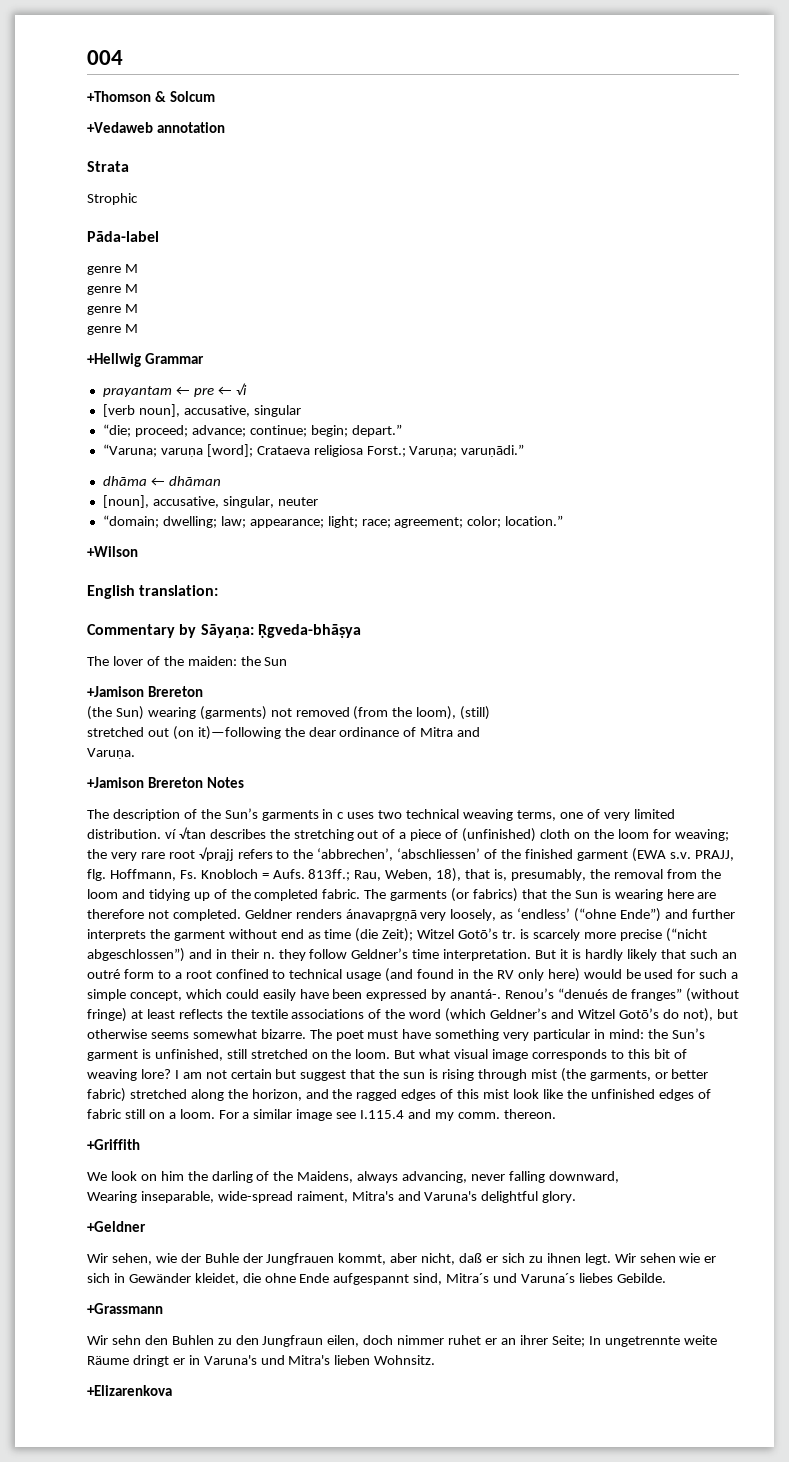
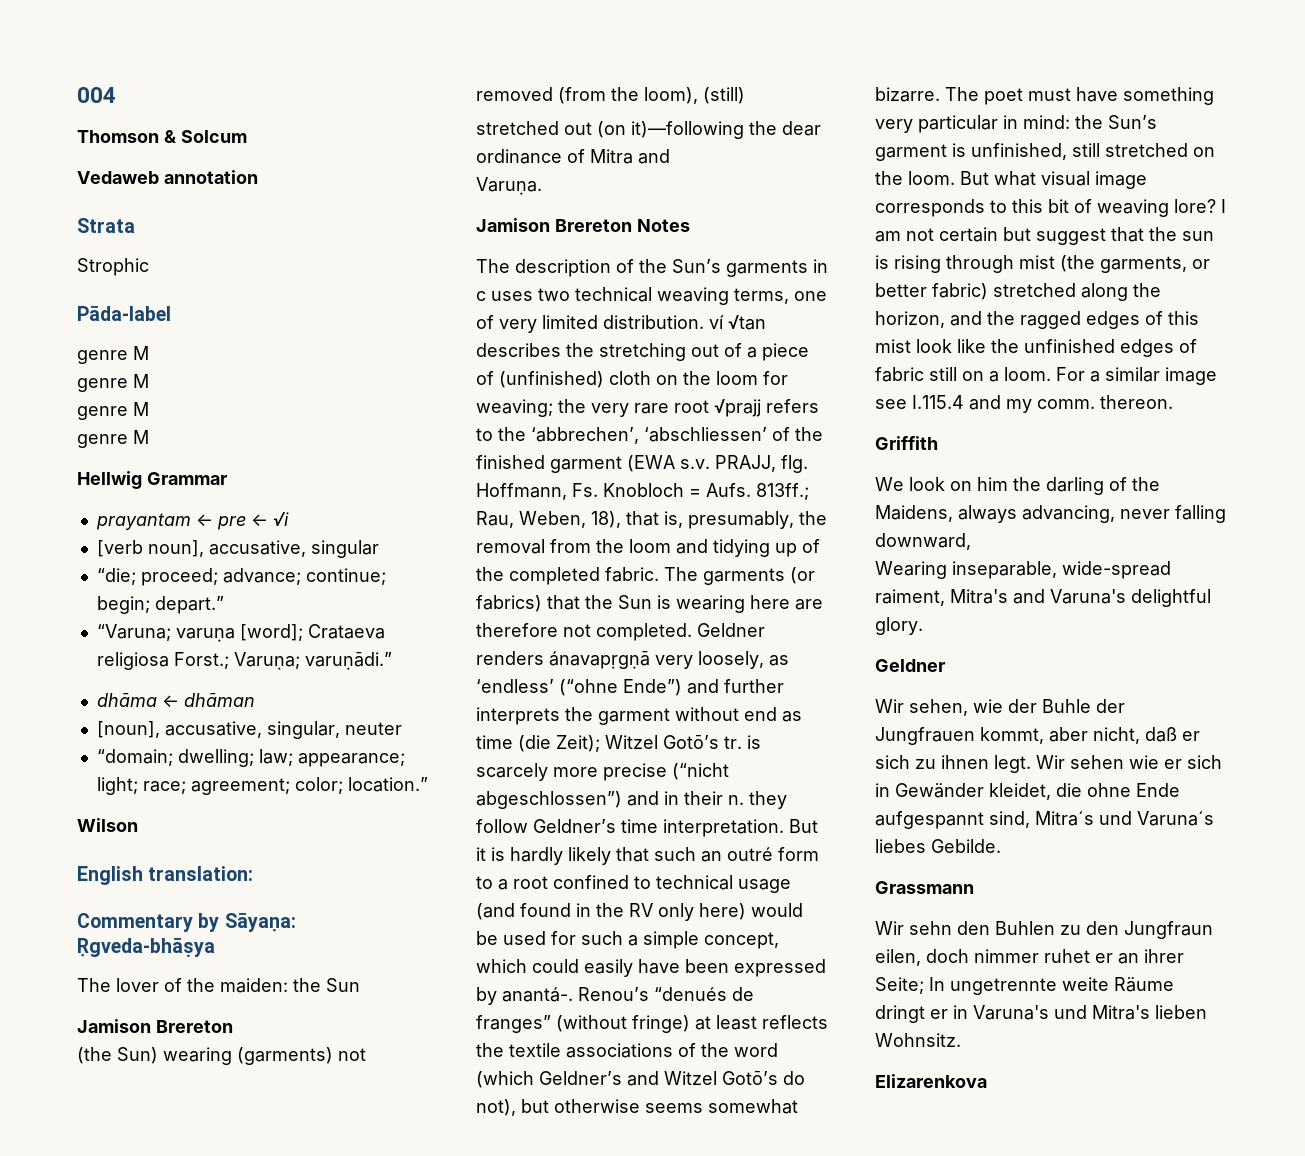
[87,91,151,102] +Thomson -> [77,130,159,143] Thomson
[87,122,153,133] +Vedaweb -> [77,171,159,184] Vedaweb
[87,353,141,367] +Hellwig -> [77,471,142,489] Hellwig
[87,546,138,557] +Wilson -> [77,818,138,832] Wilson
[87,686,144,697] +Jamison -> [77,1019,151,1033] Jamison
[87,777,144,788] +Jamison -> [476,218,550,232] Jamison
[87,1139,140,1150] +Griffith -> [875,436,938,450] Griffith
[87,1221,146,1232] +Geldner -> [875,659,945,672] Geldner
[87,1303,163,1314] +Grassmann -> [875,881,974,894] Grassmann
[87,1385,172,1396] +Elizarenkova -> [875,1074,987,1088] Elizarenkova

